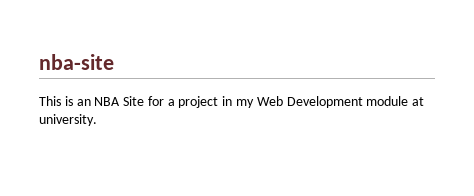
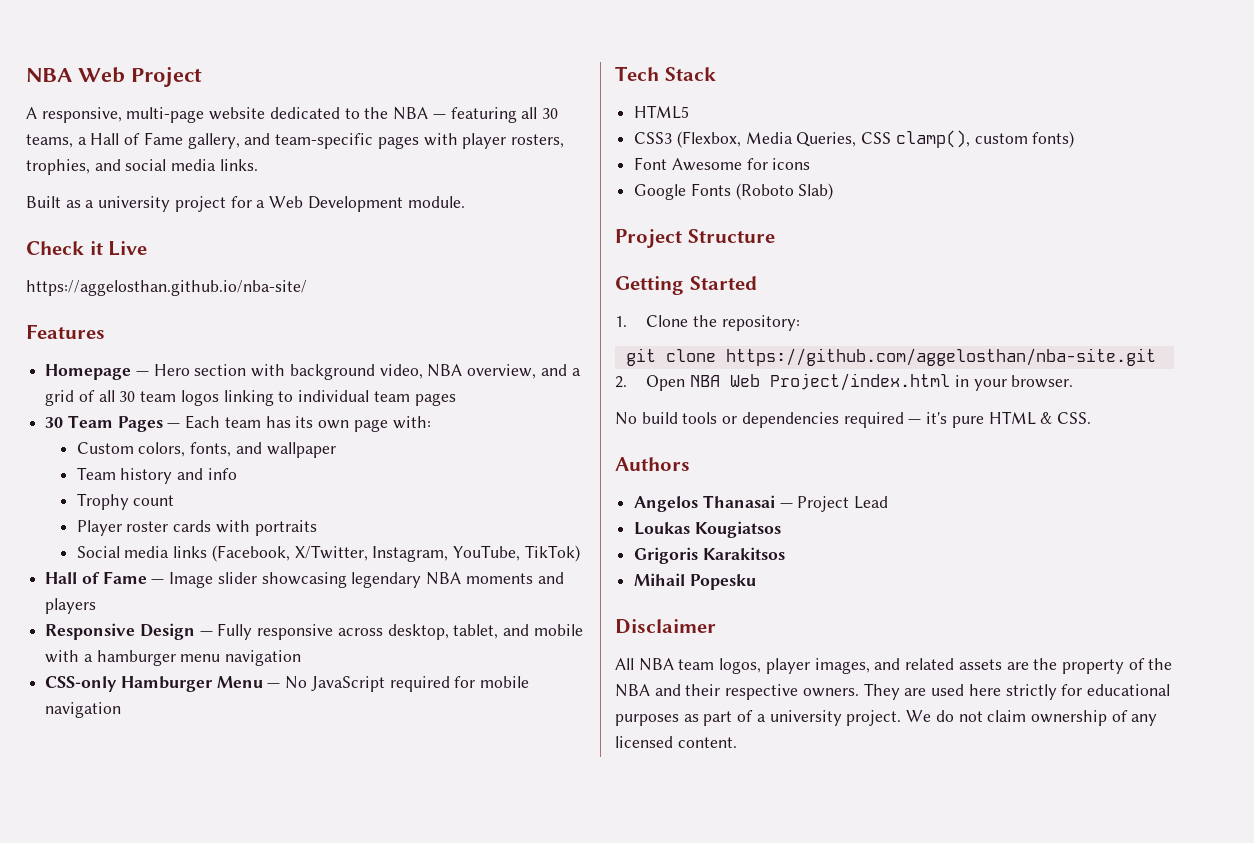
[39,54,114,70] [39,96,425,108] [39,114,97,126] nba-site // This is an NBA Site for a project in my Web Development module at university. -> [26,66,202,87] [26,107,558,123] [26,132,564,149] [26,159,258,175] [26,196,465,212] [26,241,148,256] [26,280,307,296] [26,324,105,339] [45,364,581,380] [45,390,456,406] [45,415,431,432] [76,442,336,458] [76,467,237,484] [76,493,175,510] [76,520,317,536] [76,545,580,562] [45,571,564,588] [45,598,97,614] [45,623,583,640] [45,650,302,666] [45,676,530,692] [45,702,122,718] [615,66,716,81] [634,105,690,119] [634,130,1075,148] [634,157,811,171] [634,183,834,200] [615,229,775,248] [615,276,757,295] [615,315,800,331] [625,348,1156,366] [615,373,1074,391] [615,411,1091,428] [615,457,690,471] [634,495,889,512] [634,521,781,538] [634,547,785,564] [634,573,756,590] [615,619,716,634] [615,658,1173,674] [615,683,1170,700] [615,710,1158,726] [615,736,737,748] NBA Web Project // A responsive, multi-page website dedicated to the NBA — featuring all 30 teams, a Hall of Fame gallery, and team-specific pages with player rosters, trophies, and social media links. // Built as a university project for a Web Development module. // Check it Live // https://aggelosthan.github.io/nba-site/ // Features // Homepage — Hero section with background video, NBA overview, and a grid of all 30 team logos linking to individual team pages // 30 Team Pages — Each team has its own page with: // Custom colors, fonts, and wallpaper // Team history and info // Trophy count // Player roster cards with portraits // Social media links (Facebook, X/Twitter, Instagram, YouTube, TikTok) // Hall of Fame — Image slider showcasing legendary NBA moments and players // Responsive Design — Fully responsive across desktop, tablet, and mobile with a hamburger menu navigation // CSS-only Hamburger Menu — No JavaScript required for mobile navigation // Tech Stack // HTML5 // CSS3 (Flexbox, Media Queries, CSS clamp(), custom fonts) // Font Awesome for icons // Google Fonts (Roboto Slab) // Project Structure // Getting Started // 1. Clone the repository: // git clone https://github.com/aggelosthan/nba-site.git // 2. Open NBA Web Project/index.html in your browser. // No build tools or dependencies required — it's pure HTML & CSS. // Authors // Angelos Thanasai — Project Lead // Loukas Kougiatsos // Grigoris Karakitsos // Mihail Popesku // Disclaimer // All NBA team logos, player images, and related assets are the property of the NBA and their respective owners. They are used here strictly for educational purposes as part of a university project. We do not claim ownership of any licensed content.

